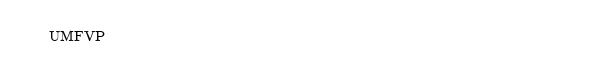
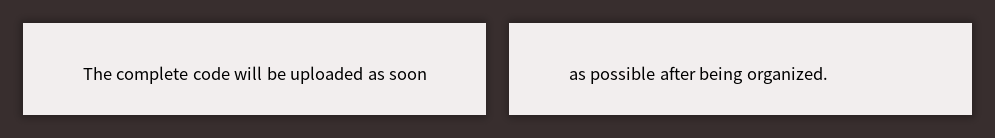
[49,30,105,41] UMFVP -> [83,66,828,84] The complete code will be uploaded as soon as possible after being organized.

